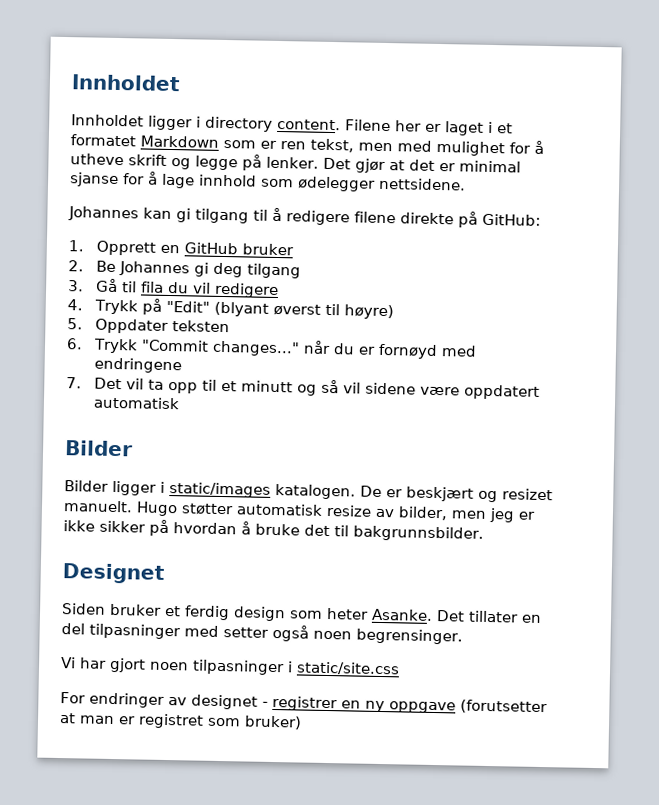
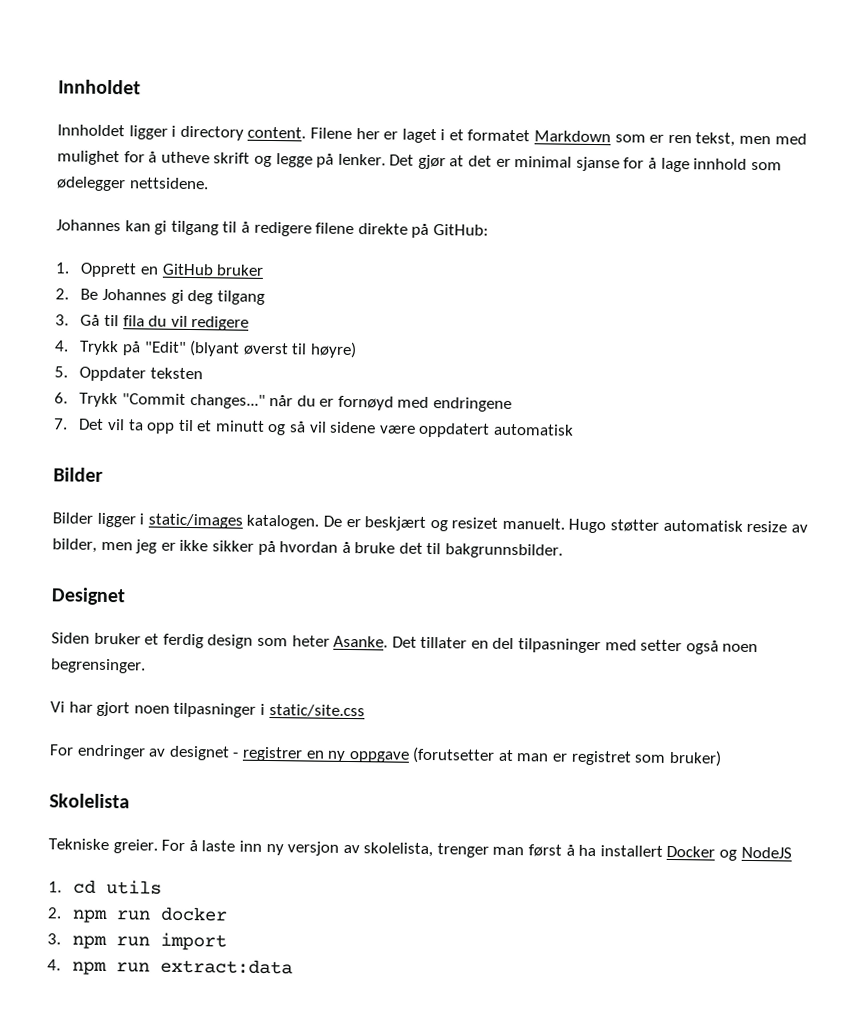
(302, 722) none -> [49,793,130,809] [48,838,792,861] [48,879,163,895] [47,906,229,924] [47,932,228,951] [47,958,294,976] // Skolelista // Tekniske greier. For å laste inn ny versjon av skolelista, trenger man først å ha installert Docker og NodeJS // 1. cd utils // 2. npm run docker // 3. npm run import // 4. npm run extract:data

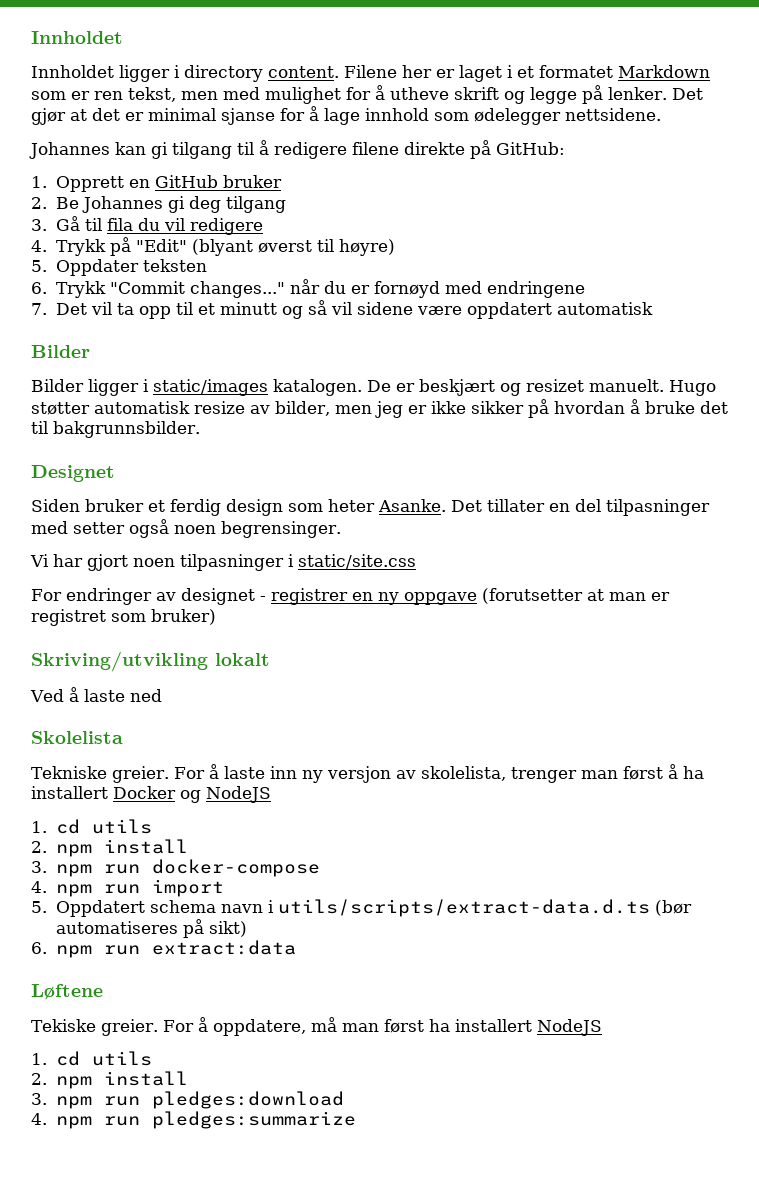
(722, 758) none -> [31,651,270,672] [30,687,162,702] // Skriving/utvikling lokalt // Ved å laste ned
[116,906,229,922] [47,932,228,951] [47,958,294,976] run docker // 3. npm run import // 4. npm run extract:data -> [104,839,189,854] [31,859,321,877] [31,879,225,897] [31,899,693,917] [56,919,248,938] [31,940,297,958] [31,984,103,1000] [31,1017,602,1036] [31,1051,153,1066] [31,1071,189,1089] [31,1091,345,1109] [31,1111,357,1129] install // 3. npm run docker-compose // 4. npm run import // 5. Oppdatert schema navn i utils/scripts/extract-data.d.ts (bør automatiseres på sikt) // 6. npm run extract:data // Løftene // Tekiske greier. For å oppdatere, må man først ha installert NodeJS // 1. cd utils // 2. npm install // 3. npm run pledges:download // 4. npm run pledges:summarize

